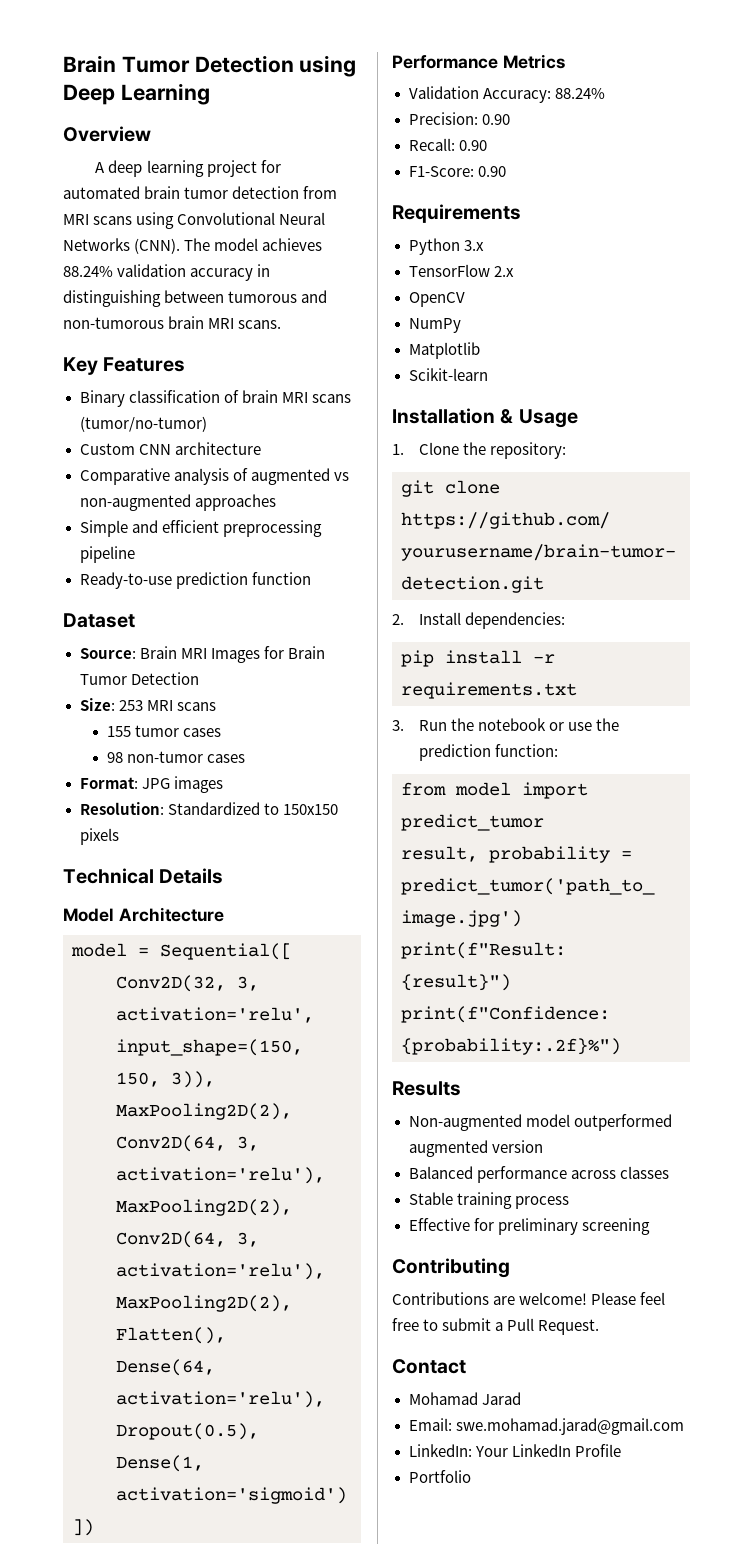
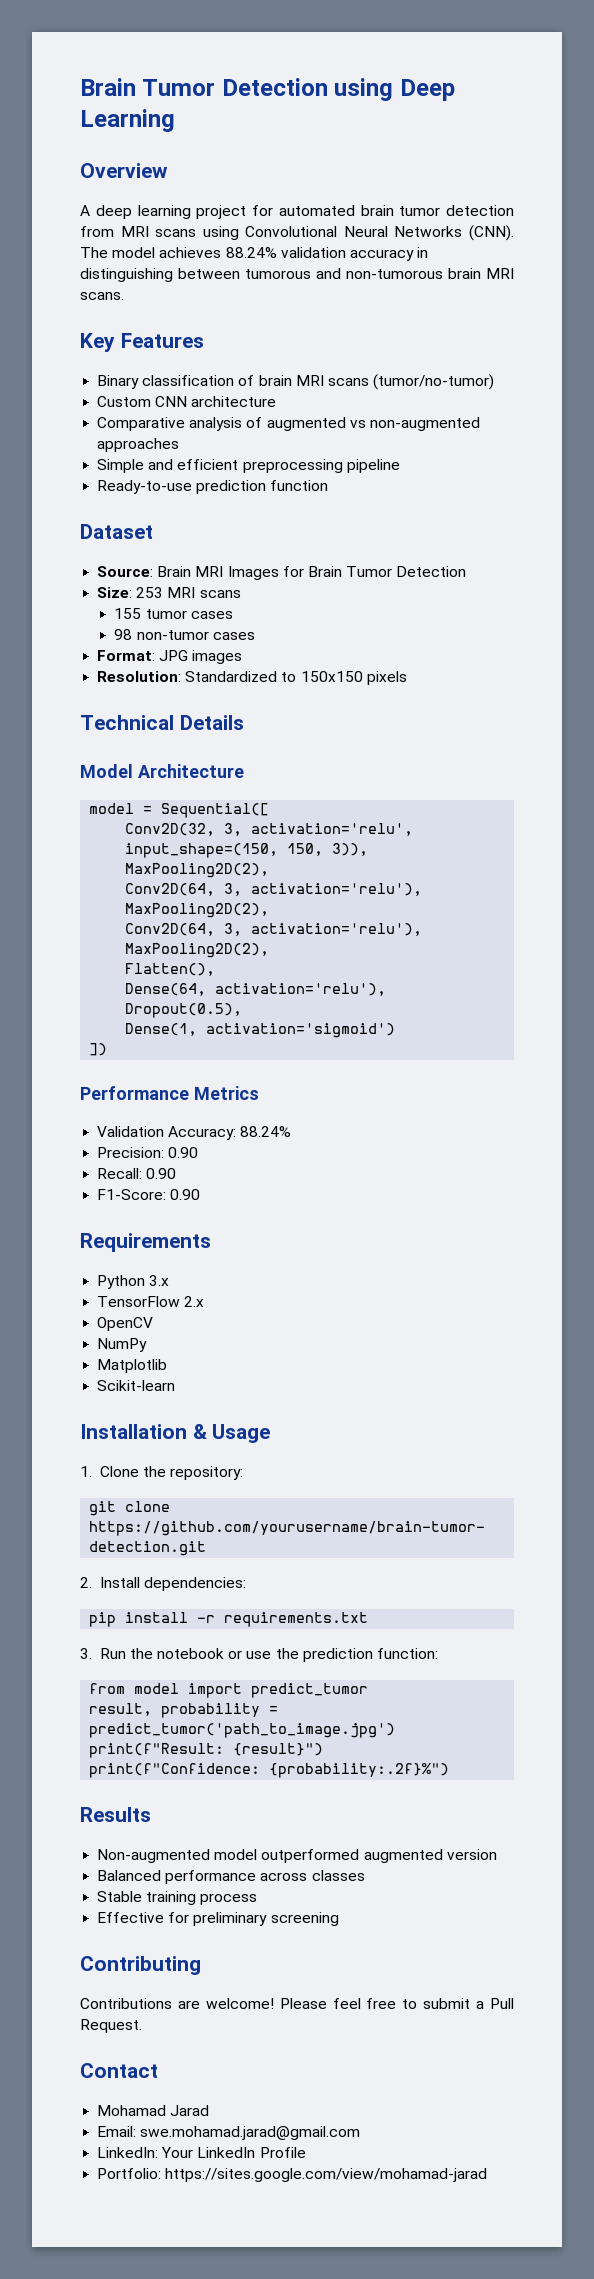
[408,1470,471,1483] Portfolio -> [97,2168,488,2182] Portfolio: https://sites.google.com/view/mohamad-jarad

